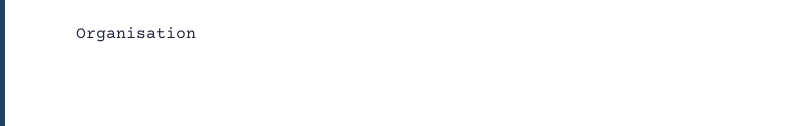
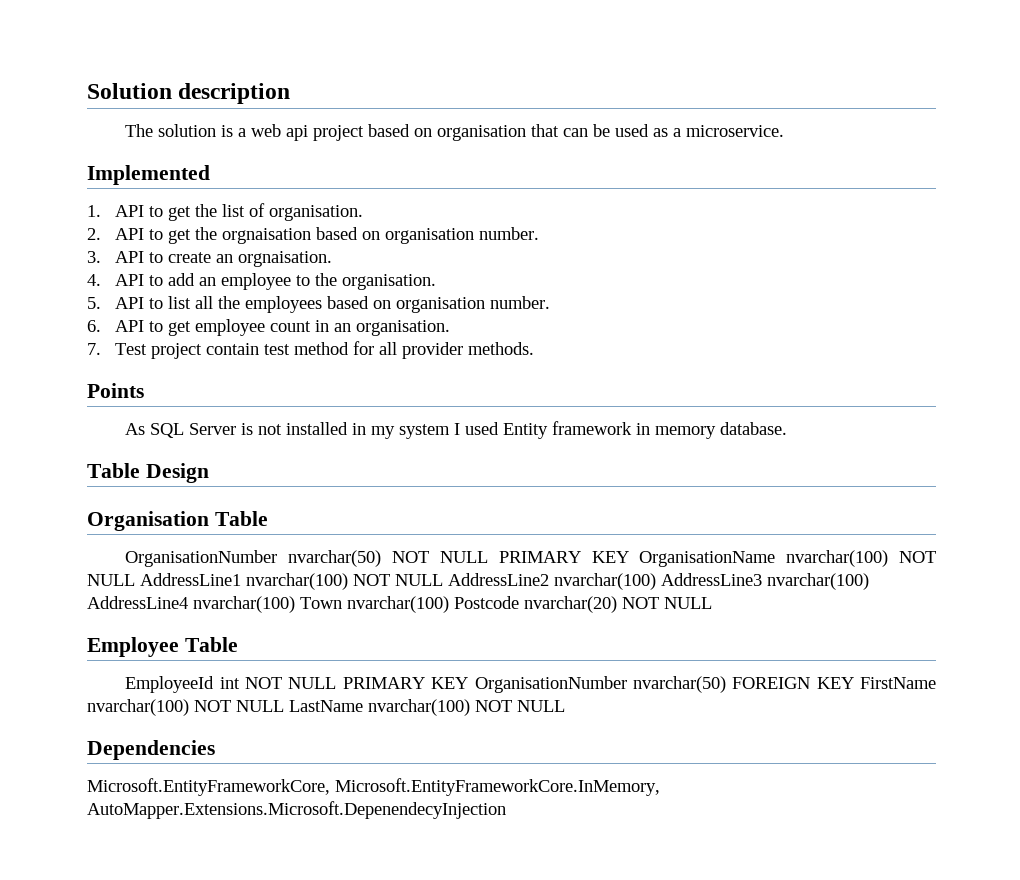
[76,27,196,42] Organisation -> [87,83,291,104] [125,124,785,141] [87,165,210,185] [87,203,363,221] [87,227,539,244] [87,251,332,267] [87,273,436,290] [87,296,550,313] [87,319,450,336] [87,341,534,359] [87,383,144,398] [125,421,788,439] [87,463,209,483] [87,511,268,531] [125,550,936,567] [87,573,869,590] [87,596,712,613] [87,637,238,657] [125,676,937,693] [87,699,565,716] [87,740,215,760] [87,778,660,796] [87,801,506,819] Solution description // The solution is a web api project based on organisation that can be used as a microservice. // Implemented // 1. API to get the list of organisation. // 2. API to get the orgnaisation based on organisation number. // 3. API to create an orgnaisation. // 4. API to add an employee to the organisation. // 5. API to list all the employees based on organisation number. // 6. API to get employee count in an organisation. // 7. Test project contain test method for all provider methods. // Points // As SQL Server is not installed in my system I used Entity framework in memory database. // Table Design // Organisation Table // OrganisationNumber nvarchar(50) NOT NULL PRIMARY KEY OrganisationName nvarchar(100) NOT NULL AddressLine1 nvarchar(100) NOT NULL AddressLine2 nvarchar(100) AddressLine3 nvarchar(100) AddressLine4 nvarchar(100) Town nvarchar(100) Postcode nvarchar(20) NOT NULL // Employee Table // EmployeeId int NOT NULL PRIMARY KEY OrganisationNumber nvarchar(50) FOREIGN KEY FirstName nvarchar(100) NOT NULL LastName nvarchar(100) NOT NULL // Dependencies // Microsoft.EntityFrameworkCore, Microsoft.EntityFrameworkCore.InMemory, AutoMapper.Extensions.Microsoft.DepenendecyInjection

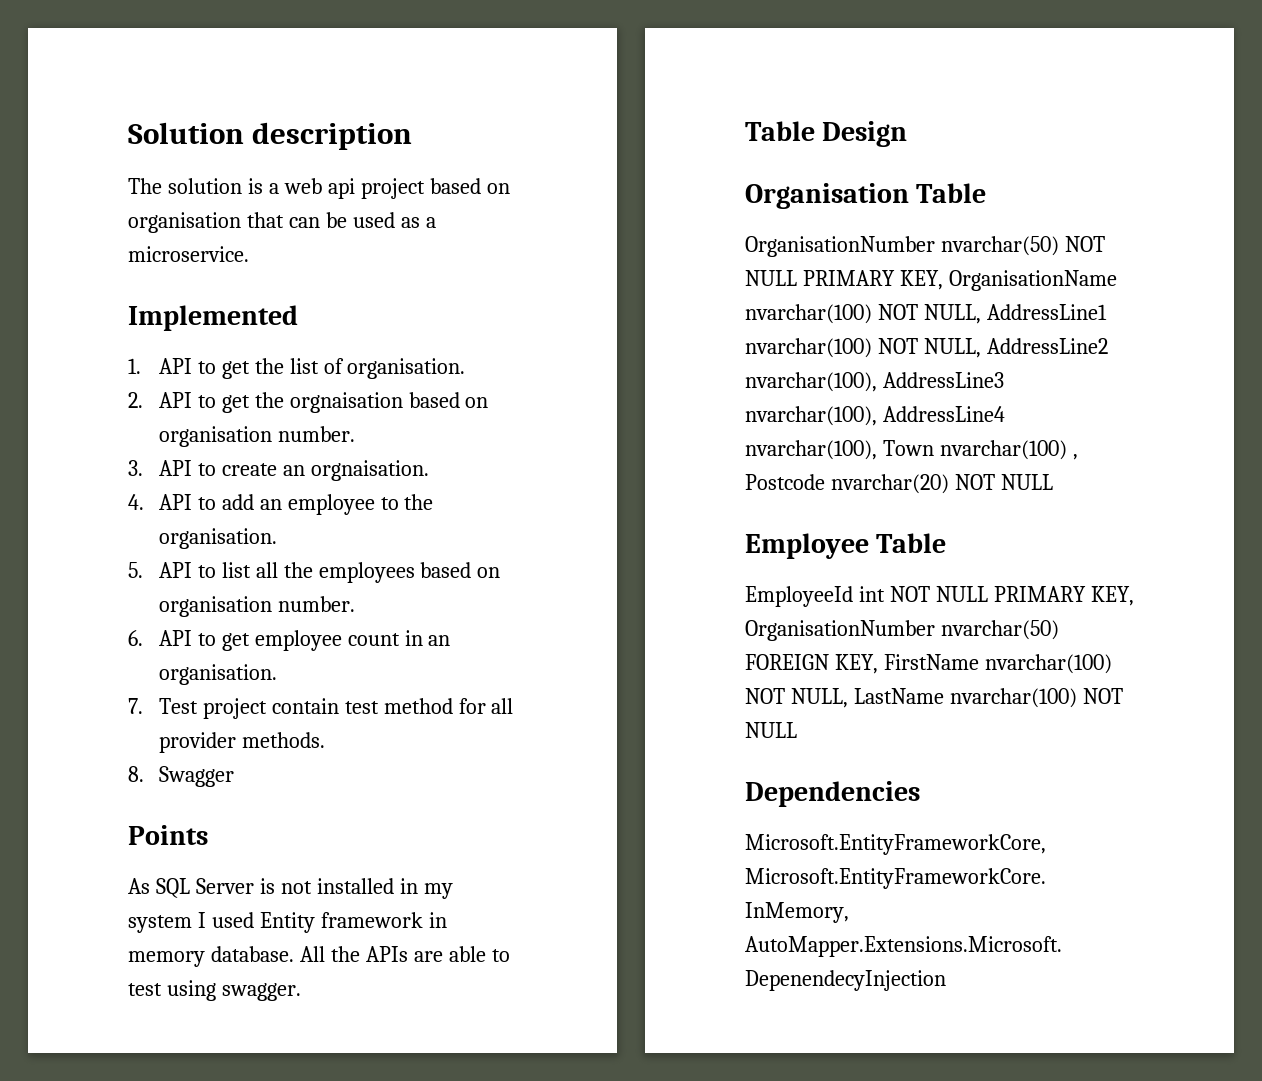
(534, 348) none -> [128,766,234,787] // 8. Swagger
(788, 428) none -> [299,946,510,962] [128,980,301,1001] All the APIs are able to test using swagger.
[591,551,629,563] KEY -> [899,270,943,290] KEY,
[87,574,135,586] NULL -> [923,304,981,324] NULL,
[395,573,869,590] [87,596,295,613] NULL AddressLine2 nvarchar(100) AddressLine3 nvarchar(100) AddressLine4 nvarchar(100) -> [923,338,1108,358] [745,372,1004,392] [745,406,1005,426] [745,440,877,460] NULL, AddressLine2 nvarchar(100), AddressLine3 nvarchar(100), AddressLine4 nvarchar(100),
(449, 604) none -> [1072,454,1078,460] ,
[431,677,469,689] KEY -> [1090,586,1134,606] KEY,
[816,677,854,689] KEY -> [834,654,878,674] KEY,
[236,700,284,712] NULL -> [790,688,848,708] NULL,

